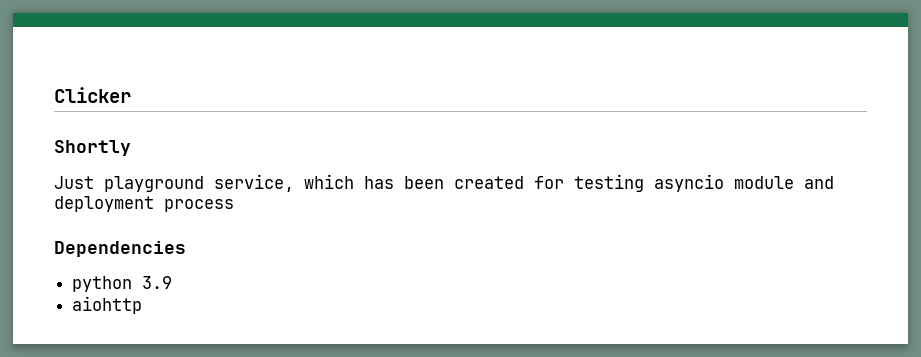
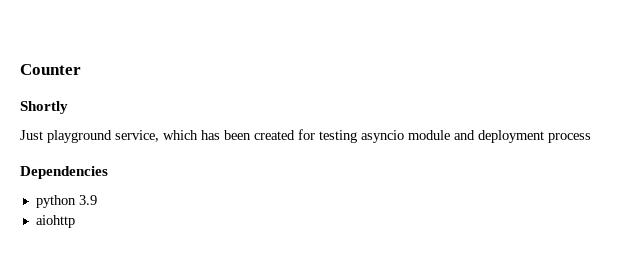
[54,87,131,103] Clicker -> [20,64,81,75] Counter

